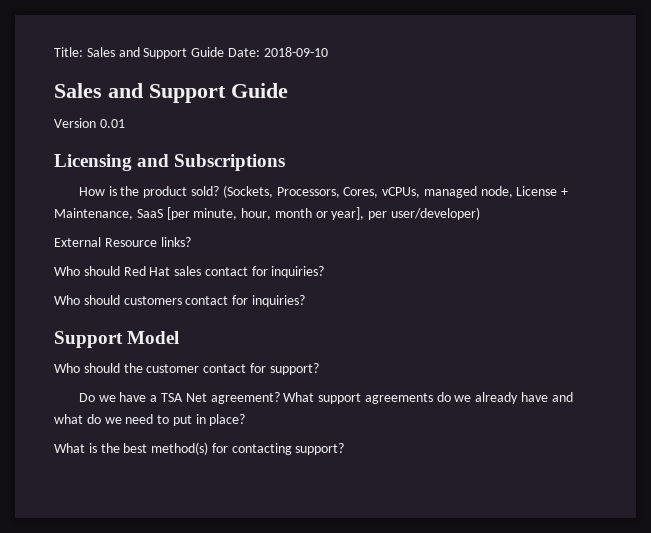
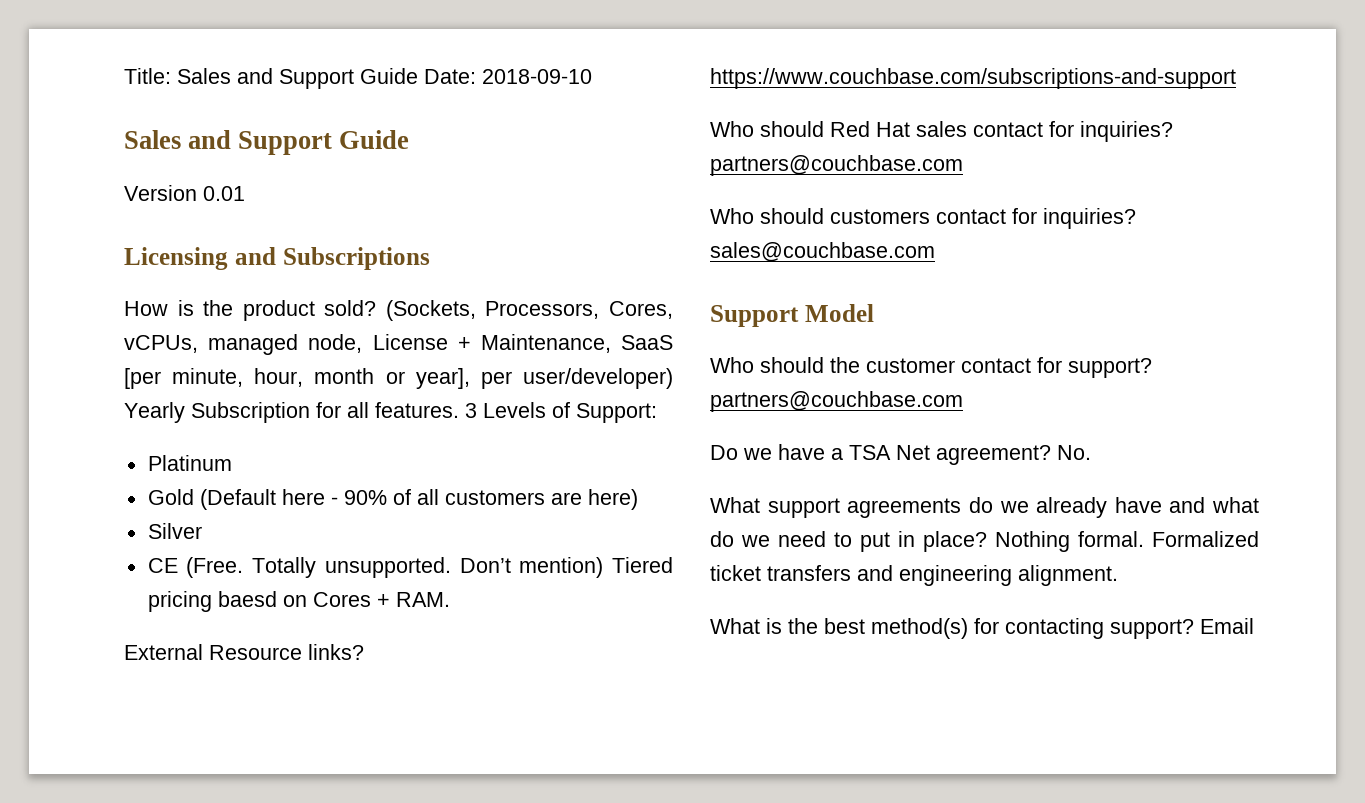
(481, 213) none -> [124,402,657,423] [147,455,232,471] [147,489,638,510] [147,523,202,539] [147,557,673,578] [147,591,450,612] Yearly Subscription for all features. 3 Levels of Support: // Platinum // Gold (Default here - 90% of all customers are here) // Silver // CE (Free. Totally unsupported. Don’t mention) Tiered pricing baesd on Cores + RAM.
(191, 242) none -> [710,68,1236,89] https://www.couchbase.com/subscriptions-and-support
(325, 272) none -> [710,155,963,176] partners@couchbase.com
(305, 301) none -> [710,242,935,262] sales@couchbase.com
(319, 369) none -> [710,391,963,412] partners@couchbase.com
(280, 398) none -> [1057,445,1091,460] No. //
(246, 420) none -> [995,531,1259,552] [710,565,1118,586] Nothing formal. Formalized ticket transfers and engineering alignment.
(345, 449) none -> [1200,618,1254,634] Email

